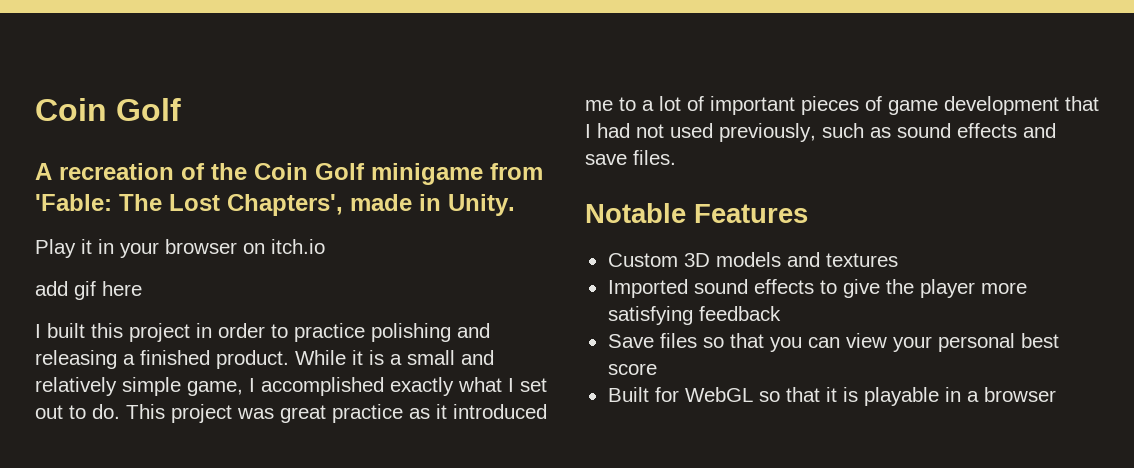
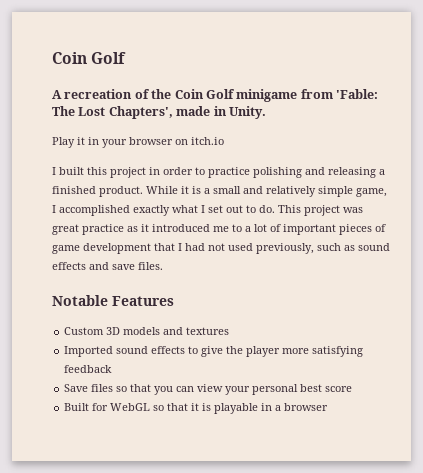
[35,281,142,300] // add gif here -> (224, 141) none

